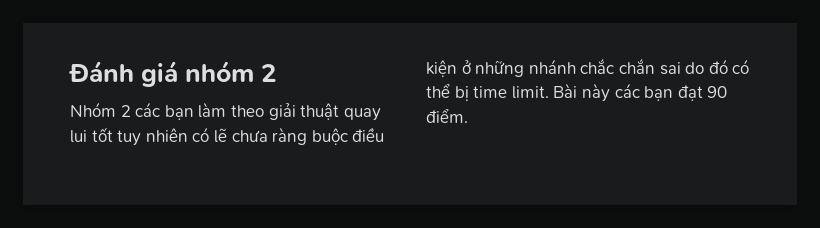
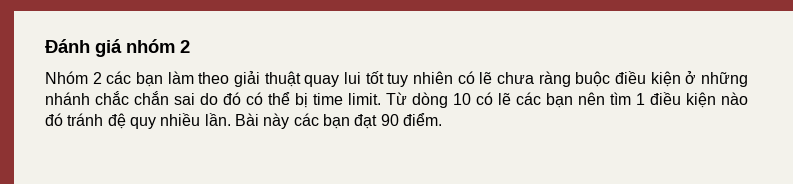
(549, 92) none -> [386,92,748,108] [45,113,231,129] Từ dòng 10 có lẽ các bạn nên tìm 1 điều kiện nào đó tránh đệ quy nhiều lần.

